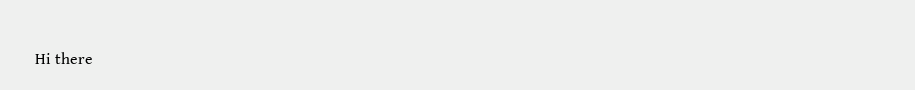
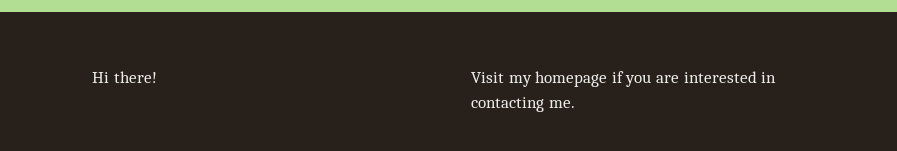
[55,52,94,64] there -> [113,71,157,83] [471,71,777,87] [471,97,575,112] there! // Visit my homepage if you are interested in contacting me.

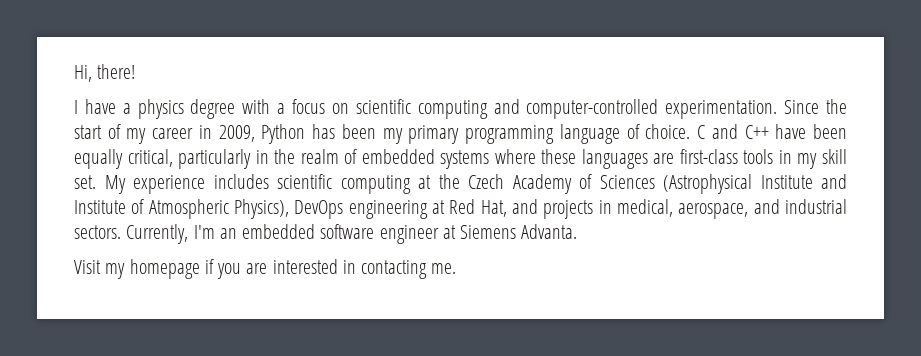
[92,72,109,83] Hi -> [74,65,92,82] Hi,
(157, 77) none -> [74,99,848,119] [74,124,847,144] [74,149,847,169] [74,174,847,194] [74,199,848,219] [74,224,578,244] // I have a physics degree with a focus on scientific computing and computer-controlled experimentation. Since the start of my career in 2009, Python has been my primary programming language of choice. C and C++ have been equally critical, particularly in the realm of embedded systems where these languages are first-class tools in my skill set. My experience includes scientific computing at the Czech Academy of Sciences (Astrophysical Institute and Institute of Atmospheric Physics), DevOps engineering at Red Hat, and projects in medical, aerospace, and industrial sectors. Currently, I'm an embedded software engineer at Siemens Advanta.

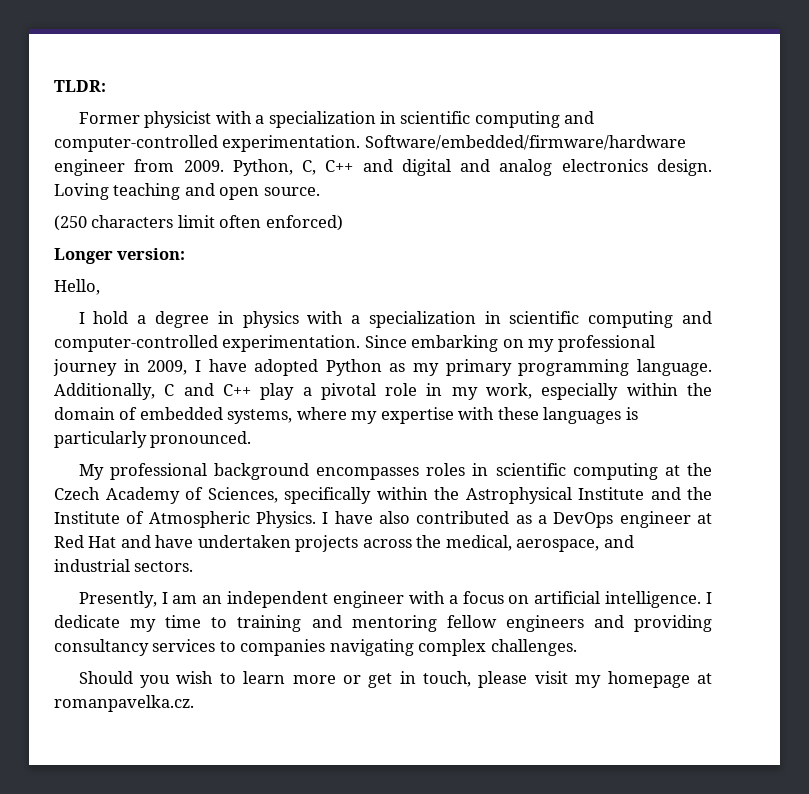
[74,64,136,82] [74,99,349,119] Hi, there! // I have a physics degree with a focus on -> [54,80,106,92] [78,111,595,128] [54,135,686,152] [54,159,712,176] [54,183,320,200] [54,215,343,231] [54,248,186,264] [54,279,100,295] [78,311,501,328] TLDR: // Former physicist with a specialization in scientific computing and computer-controlled experimentation. Software/embedded/firmware/hardware engineer from 2009. Python, C, C++ and digital and analog electronics design. Loving teaching and open source. // (250 characters limit often enforced) // Longer version: // Hello, // I hold a degree in physics with a specialization in
[826,99,848,114] [74,124,847,144] [74,149,847,169] [74,174,269,194] the start of my career in 2009, Python has been my primary programming language of choice. C and C++ have been equally critical, particularly in the realm of embedded systems where these languages are first-class tools in my skill set. My experience includes -> [411,335,655,352] [53,359,712,376] [54,383,712,400] [54,407,638,424] [54,431,252,448] [78,463,489,480] embarking on my professional journey in 2009, I have adopted Python as my primary programming language. Additionally, C and C++ play a pivotal role in my work, especially within the domain of embedded systems, where my expertise with these languages is particularly pronounced. // My professional background encompasses roles in
[599,174,752,194] Sciences (Astrophysical -> [207,487,572,504] Sciences, specifically within the Astrophysical
(847, 181) none -> [687,487,712,500] the
[234,199,612,219] Physics), DevOps engineering at Red Hat, and projects in -> [256,511,712,528] [54,535,442,552] Physics. I have also contributed as a DevOps engineer at Red Hat and have undertaken projects across the
[126,224,578,244] [74,259,457,279] Currently, I'm an embedded software engineer at Siemens Advanta. // Visit my homepage if you are interested in contacting me. -> [78,591,712,608] [54,615,713,632] [54,639,577,656] [78,671,712,688] [54,695,194,712] // Presently, I am an independent engineer with a focus on artificial intelligence. I dedicate my time to training and mentoring fellow engineers and providing consultancy services to companies navigating complex challenges. // Should you wish to learn more or get in touch, please visit my homepage at romanpavelka.cz.

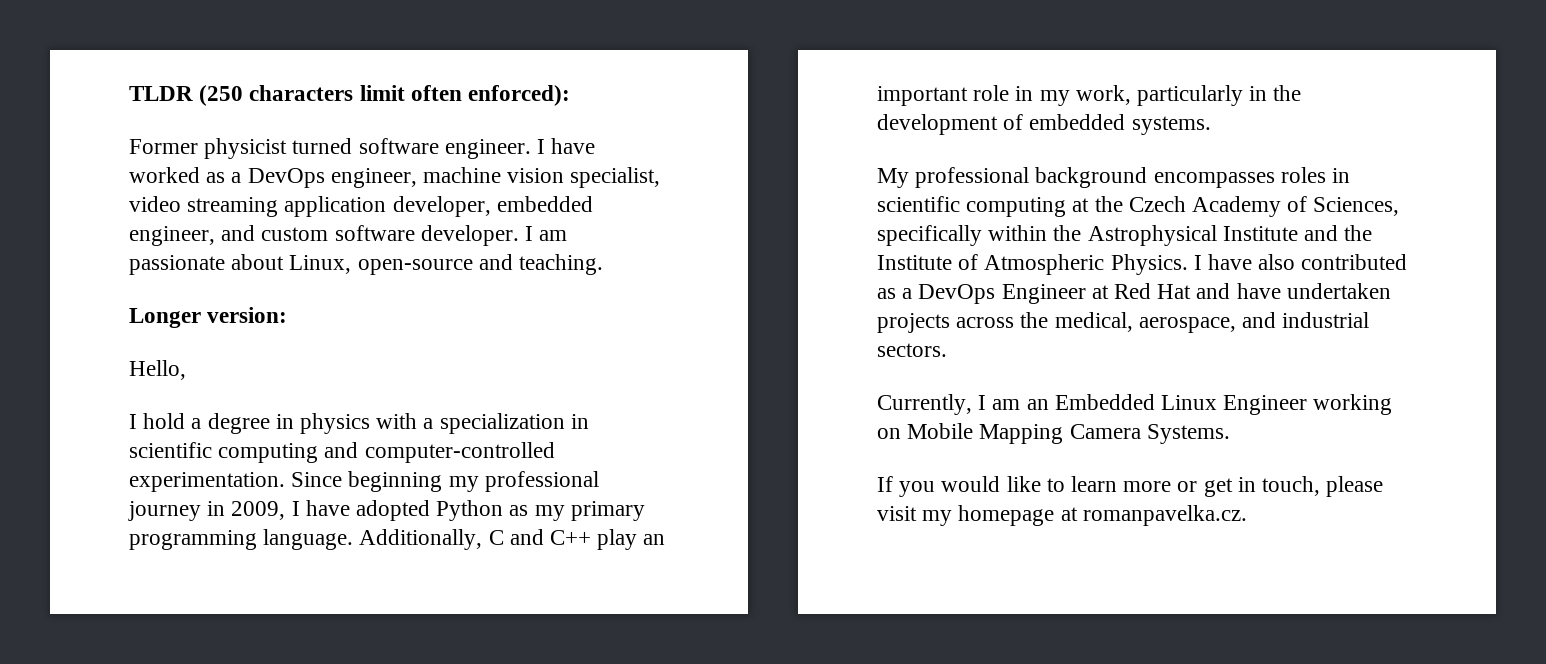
[54,80,106,92] [78,111,595,128] [54,135,686,152] [54,159,712,176] [54,183,320,200] [54,215,343,231] TLDR: // Former physicist with a specialization in scientific computing and computer-controlled experimentation. Software/embedded/firmware/hardware engineer from 2009. Python, C, C++ and digital and analog electronics design. Loving teaching and open source. // (250 characters limit often enforced) -> [129,85,571,106] [129,138,596,159] [129,167,661,188] [129,196,593,217] [129,225,568,246] [129,254,604,275] TLDR (250 characters limit often enforced): // Former physicist turned software engineer. I have worked as a DevOps engineer, machine vision specialist, video streaming application developer, embedded engineer, and custom software developer. I am passionate about Linux, open-source and teaching.
[411,335,524,352] embarking on -> [348,471,443,492] beginning
[302,383,376,400] a pivotal -> [643,534,666,545] [877,86,968,106] an important
[541,383,712,400] [54,407,638,424] [54,431,252,448] especially within the domain of embedded systems, where my expertise with these languages is particularly pronounced. -> [1137,85,1302,106] [877,114,1211,135] particularly in the development of embedded systems.
[619,511,691,528] engineer -> [1001,284,1086,304] Engineer
[78,591,157,608] Presently, -> [877,394,972,415] Currently,
[227,591,712,608] [54,615,713,632] [54,639,577,656] [78,671,214,688] independent engineer with a focus on artificial intelligence. I dedicate my time to training and mentoring fellow engineers and providing consultancy services to companies navigating complex challenges. // Should you wish -> [1054,394,1393,415] [877,423,1230,444] [877,476,1041,497] Embedded Linux Engineer working on Mobile Mapping Camera Systems. // If you would like

